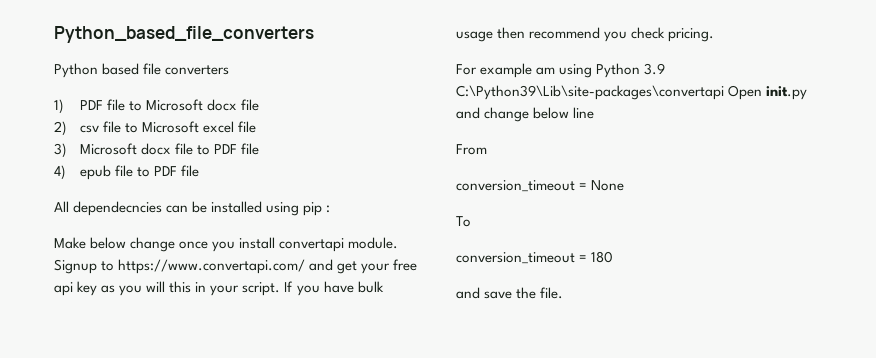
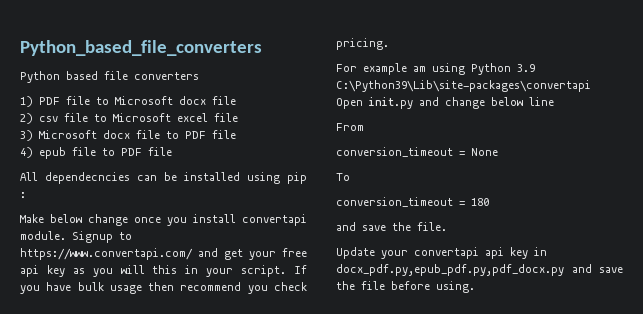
(564, 293) none -> [336,247,547,259] [336,264,623,276] [336,281,475,293] // Update your convertapi api key in docx_pdf.py,epub_pdf.py,pdf_docx.py and save the file before using.

